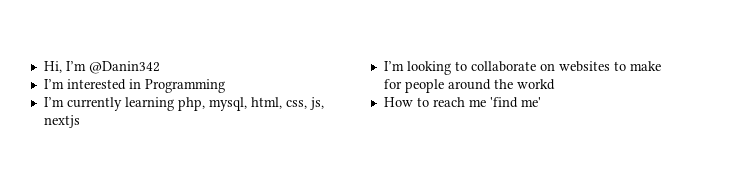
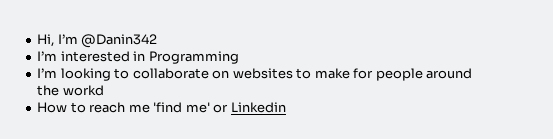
[43,97,324,111] [43,115,80,128] // I’m currently learning php, mysql, html, css, js, nextjs -> (239, 57) none
(541, 102) none -> [213,102,286,113] or Linkedin

